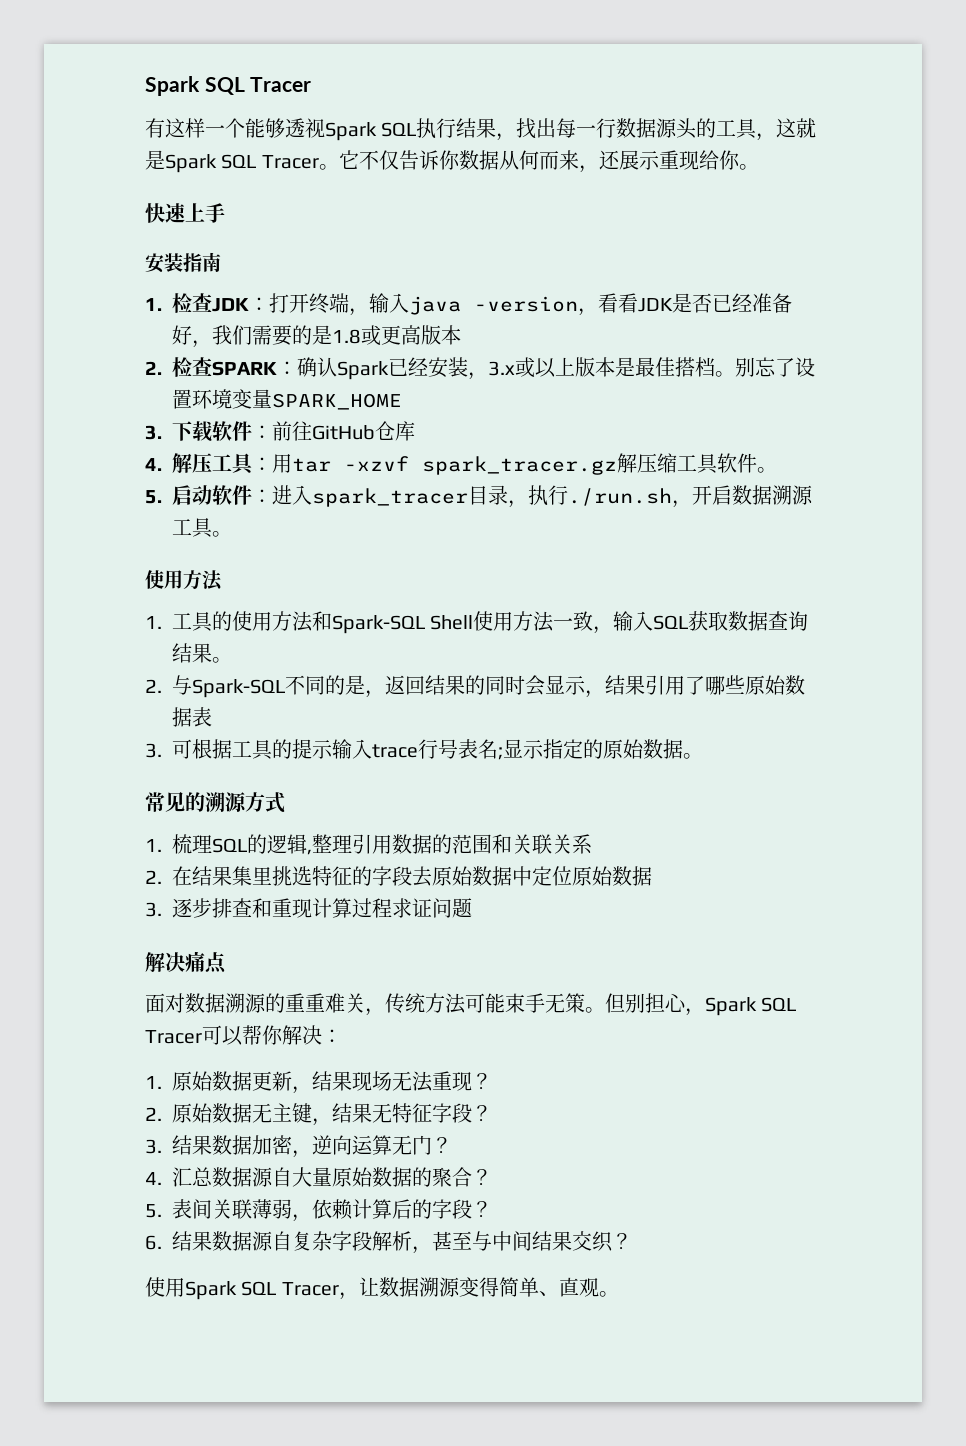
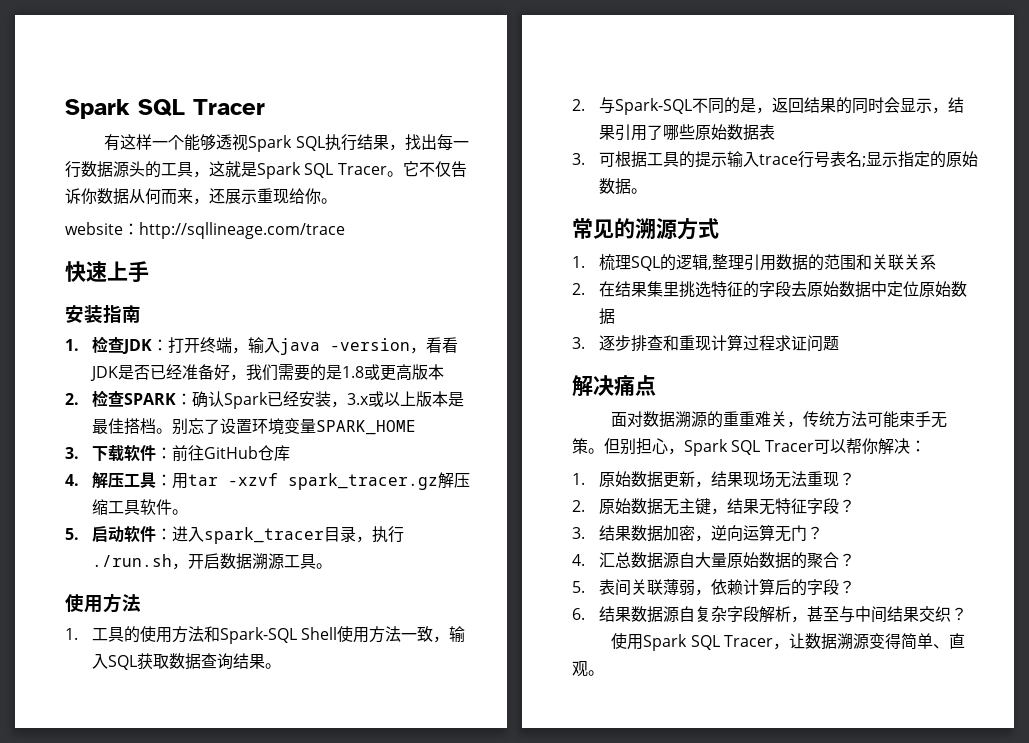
(759, 167) none -> [65,222,345,239] // website：http://sqllineage.com/trace

